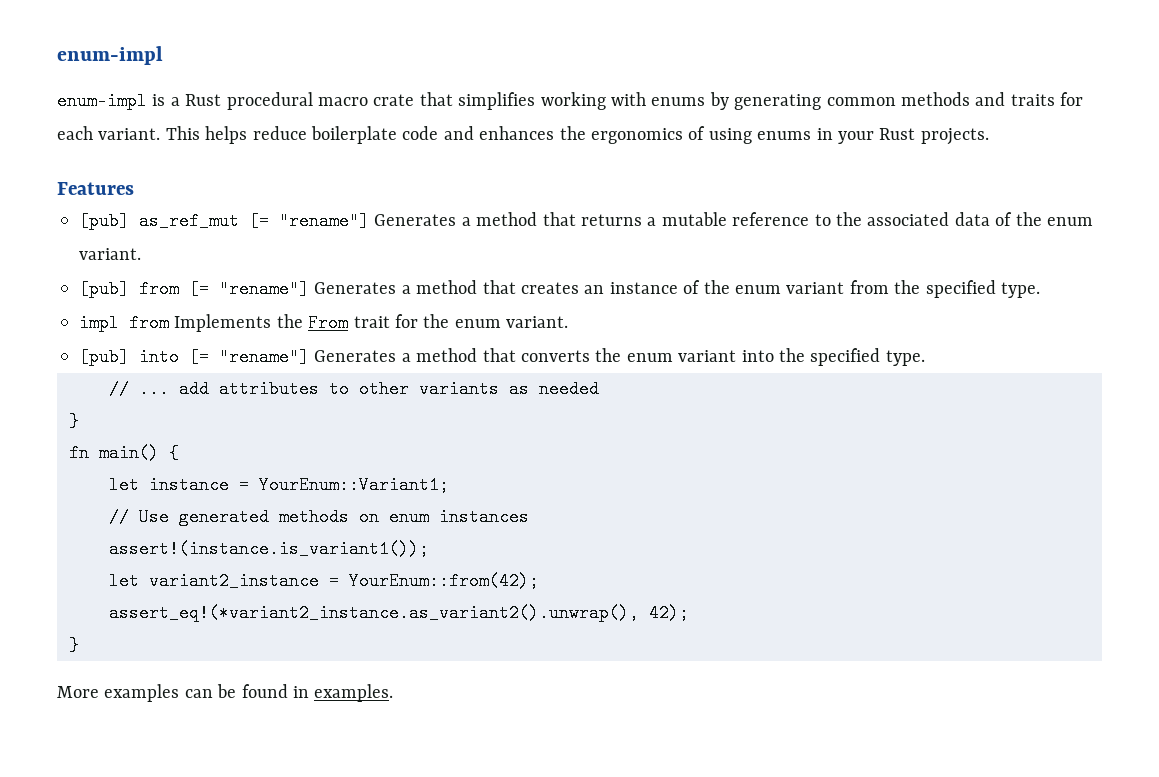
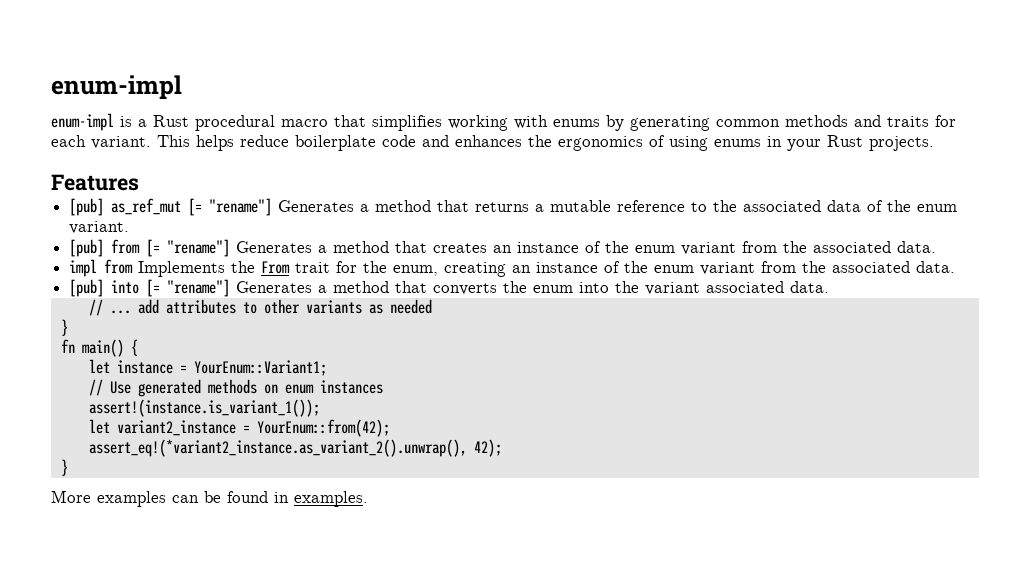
[373,94,415,106] crate -> (328, 123) none
[925,280,1040,298] specified type. -> [813,241,937,253] associated data.
[454,316,569,328] enum variant. -> [393,261,956,277] enum, creating an instance of the enum variant from the associated data.
[678,350,737,362] variant -> (574, 289) none
[810,348,925,366] specified type. -> [645,281,830,295] variant associated data.
[109,540,429,558] assert!(instance.is_variant1()); -> [88,399,320,417] assert!(instance.is_variant_1());
[109,604,639,622] assert_eq!(*variant2_instance.as_variant2().unwrap(), -> [88,439,467,457] assert_eq!(*variant2_instance.as_variant_2().unwrap(),

